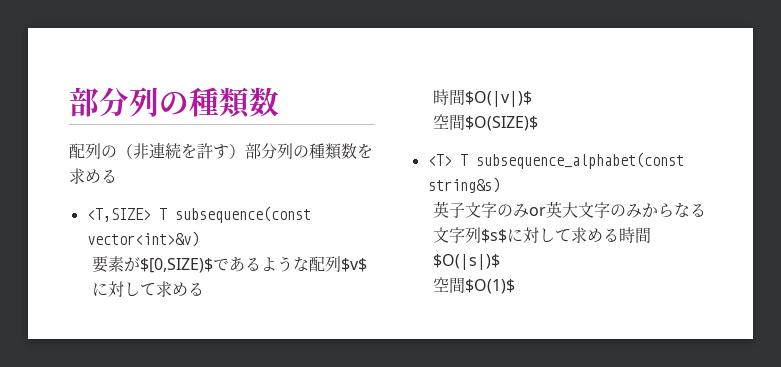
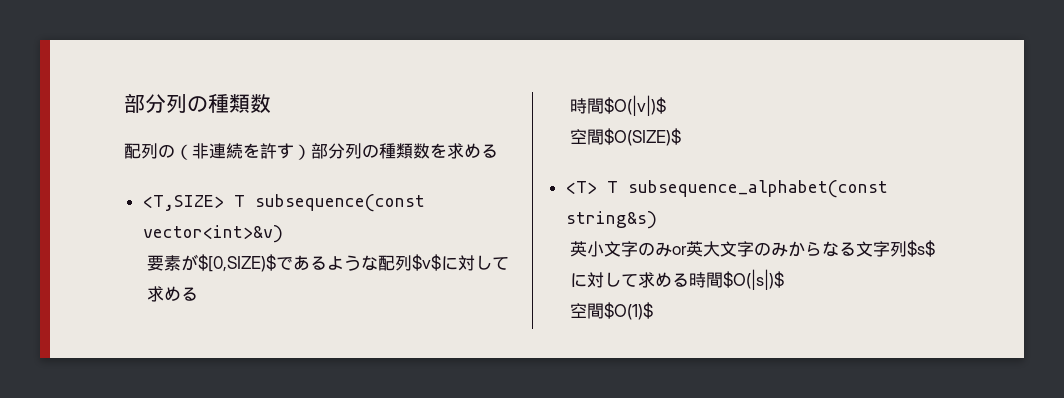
[448,202,465,218] 子 -> [587,241,605,257] 小

